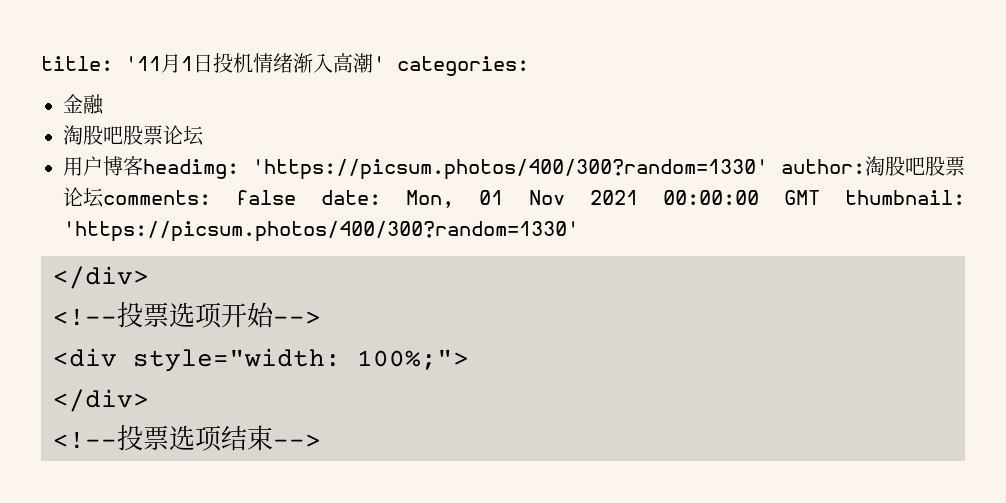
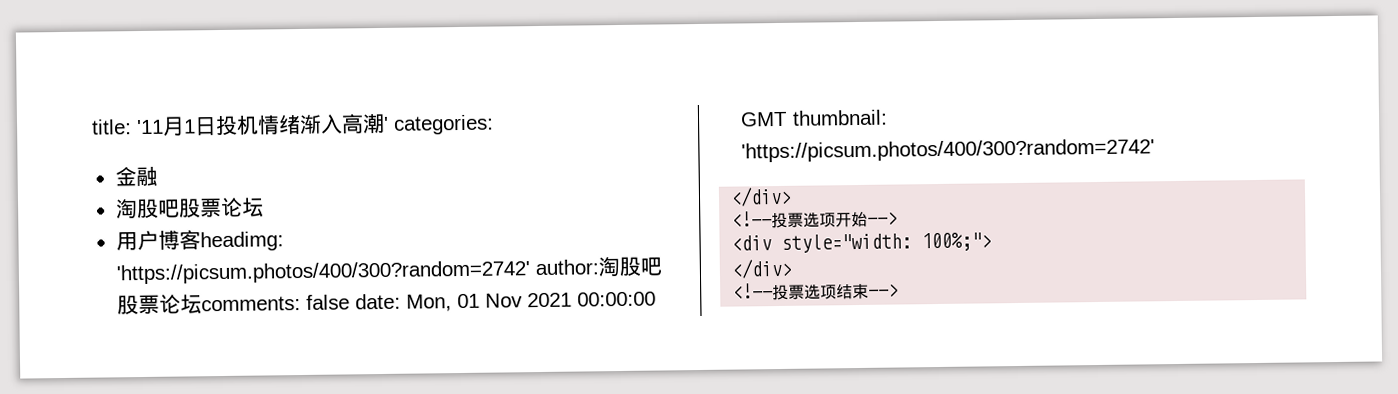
[252,159,768,180] 'https://picsum.photos/400/300?random=1330' -> [115,260,531,285] 'https://picsum.photos/400/300?random=2742'
[63,221,579,242] 'https://picsum.photos/400/300?random=1330' -> [740,138,1155,163] 'https://picsum.photos/400/300?random=2742'

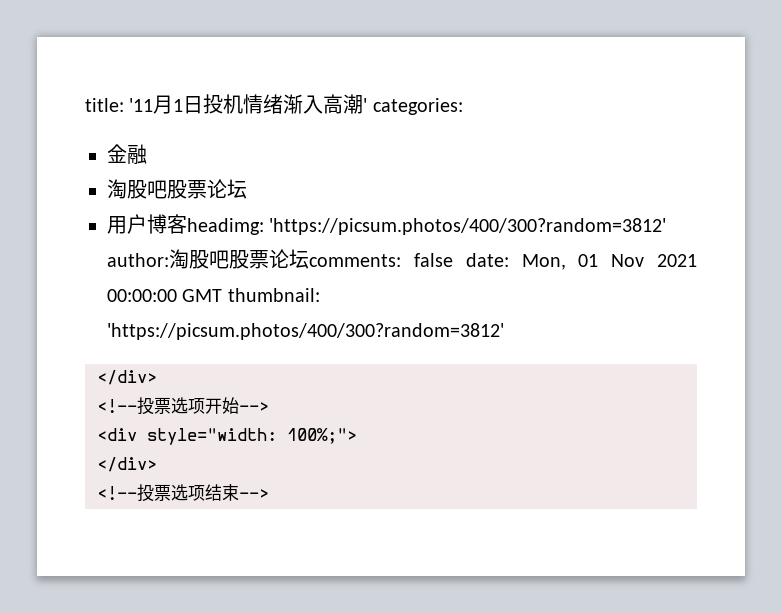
[115,260,531,285] 'https://picsum.photos/400/300?random=2742' -> [269,218,667,235] 'https://picsum.photos/400/300?random=3812'
[740,138,1155,163] 'https://picsum.photos/400/300?random=2742' -> [107,323,504,340] 'https://picsum.photos/400/300?random=3812'

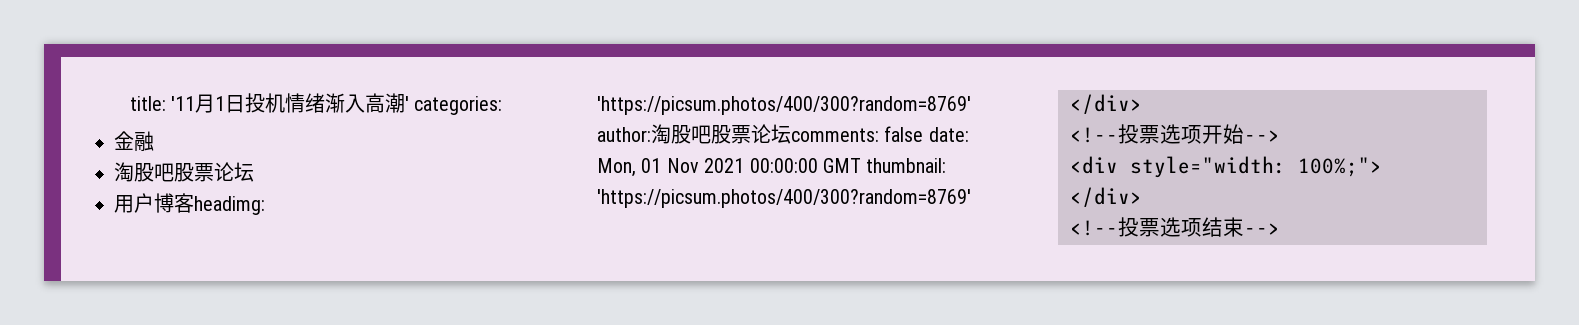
[269,218,667,235] 'https://picsum.photos/400/300?random=3812' -> [597,96,971,115] 'https://picsum.photos/400/300?random=8769'
[107,323,504,340] 'https://picsum.photos/400/300?random=3812' -> [597,189,971,208] 'https://picsum.photos/400/300?random=8769'

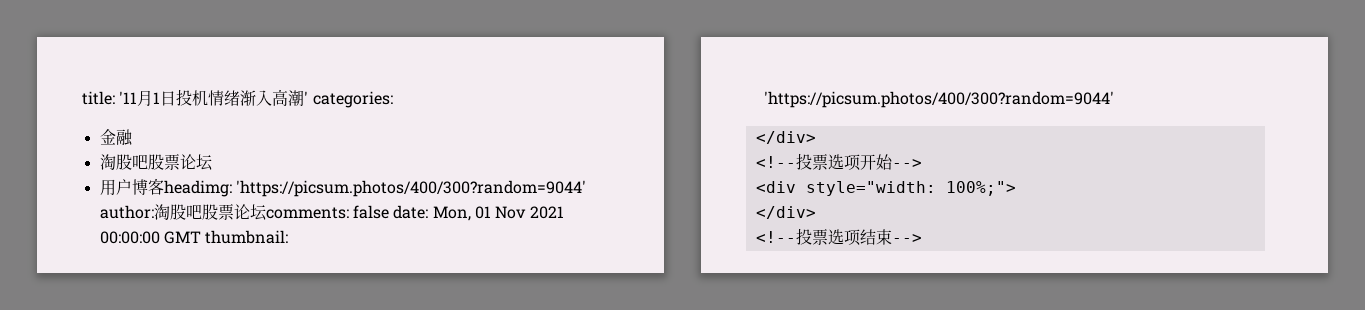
[597,96,971,115] 'https://picsum.photos/400/300?random=8769' -> [235,180,586,197] 'https://picsum.photos/400/300?random=9044'
[597,189,971,208] 'https://picsum.photos/400/300?random=8769' -> [763,91,1114,108] 'https://picsum.photos/400/300?random=9044'

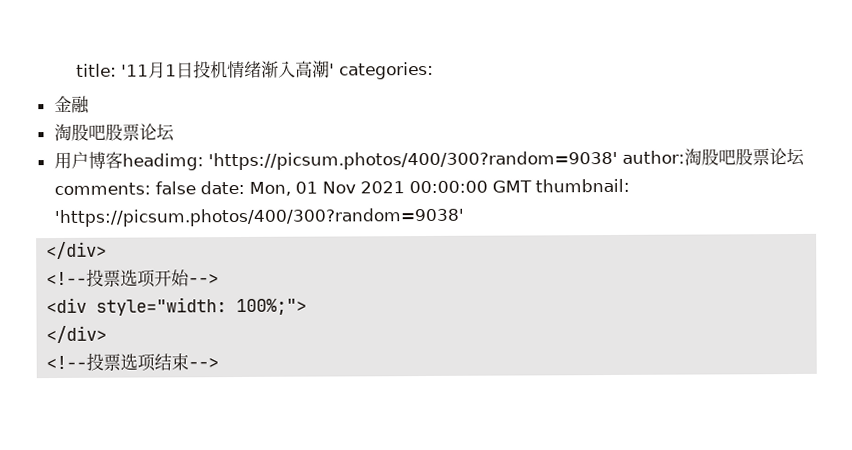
[235,180,586,197] 'https://picsum.photos/400/300?random=9044' -> [207,150,618,171] 'https://picsum.photos/400/300?random=9038'
[763,91,1114,108] 'https://picsum.photos/400/300?random=9044' -> [53,207,464,228] 'https://picsum.photos/400/300?random=9038'

